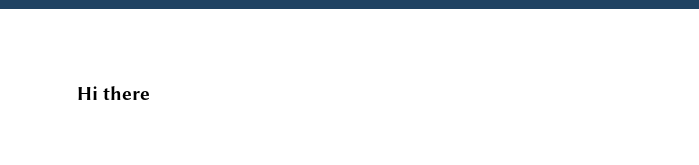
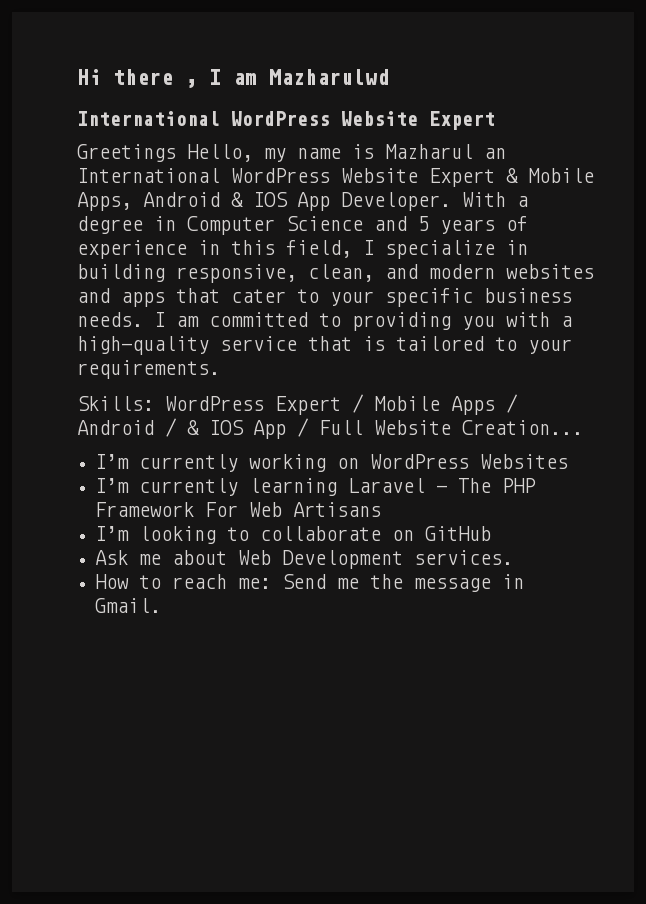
(151, 93) none -> [185,69,389,88] [77,111,495,130] [77,144,506,162] [77,168,594,187] [77,192,528,211] [77,216,528,235] [77,240,528,259] [77,264,594,283] [77,288,572,307] [77,312,572,331] [77,336,572,355] [77,360,220,379] [77,394,518,415] [77,418,583,439] [95,454,569,472] [95,478,537,496] [95,502,382,517] [95,526,492,544] [95,550,514,569] [95,574,525,592] [95,598,162,613] , I am Mazharulwd // International WordPress Website Expert // Greetings Hello, my name is Mazharul an International WordPress Website Expert & Mobile Apps, Android & IOS App Developer. With a degree in Computer Science and 5 years of experience in this field, I specialize in building responsive, clean, and modern websites and apps that cater to your specific business needs. I am committed to providing you with a high-quality service that is tailored to your requirements. // Skills: WordPress Expert / Mobile Apps / Android / & IOS App / Full Website Creation... // I’m currently working on WordPress Websites // I’m currently learning Laravel - The PHP Framework For Web Artisans // I’m looking to collaborate on GitHub // Ask me about Web Development services. // How to reach me: Send me the message in Gmail.

